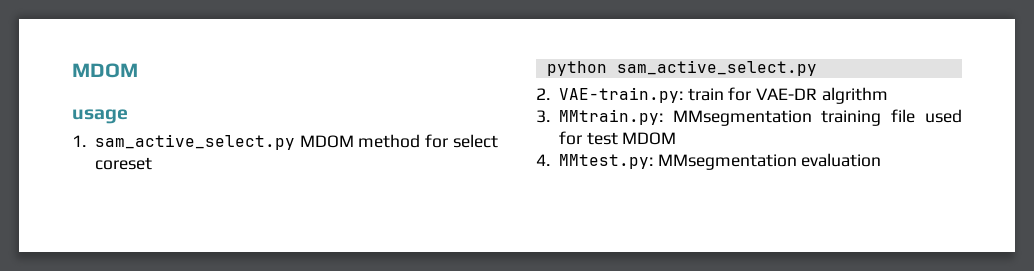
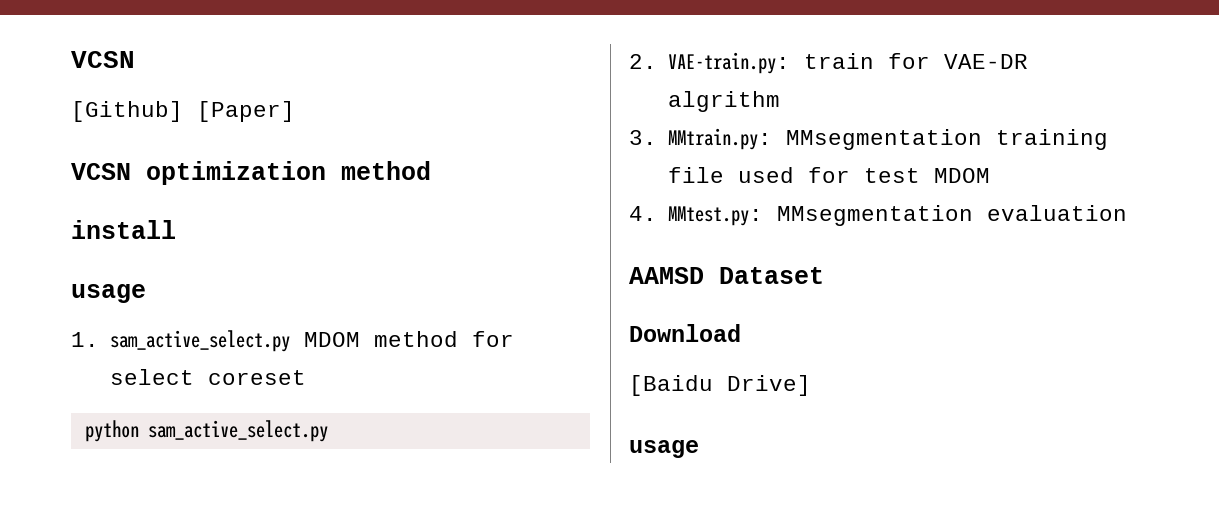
[72,63,138,78] MDOM -> [71,51,135,68] [71,101,295,122] [71,161,431,185] [71,220,176,239] VCSN // [Github] [Paper] // VCSN optimization method // install
(882, 160) none -> [629,267,824,284] [629,324,741,342] [629,375,811,396] [629,440,699,458] // AAMSD Dataset // Download // [Baidu Drive] // usage

